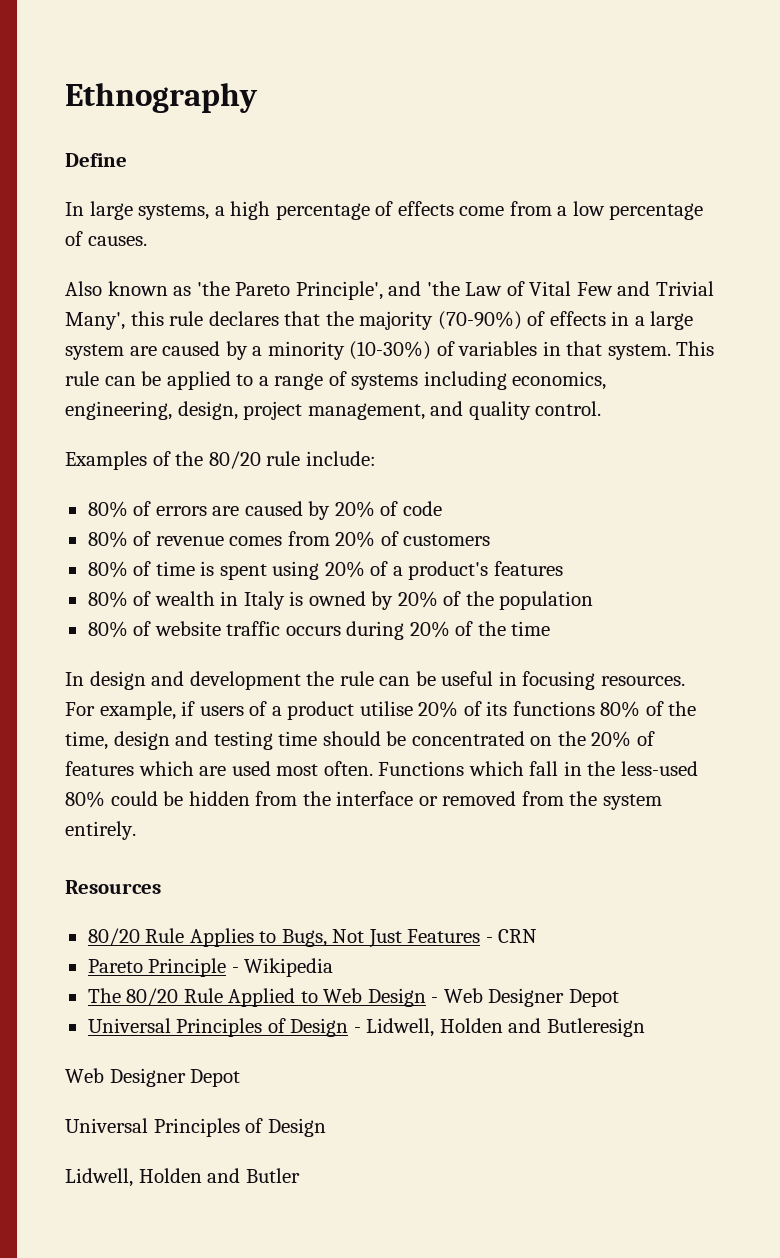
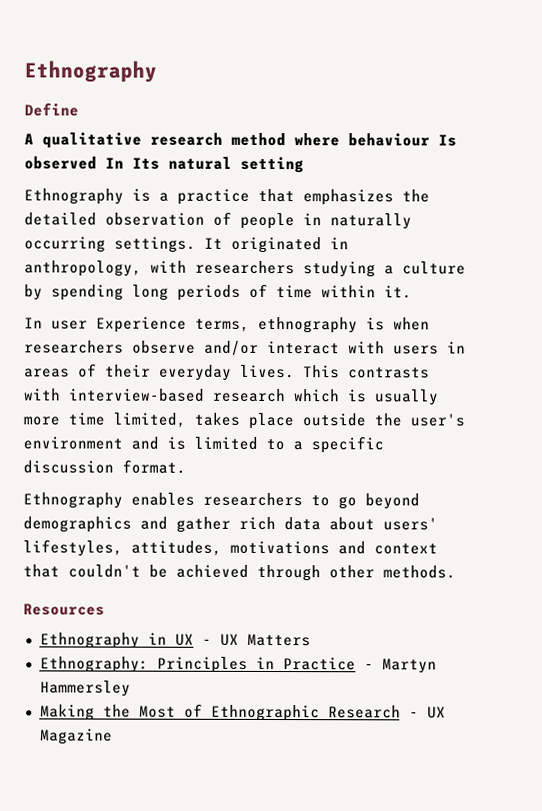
[65,201,704,220] [65,231,147,246] [65,281,714,300] [65,311,694,330] [65,341,715,360] [65,371,607,390] [65,401,602,420] [65,451,376,470] [87,501,442,520] [87,531,491,548] [87,561,563,580] [87,591,594,610] [87,621,551,640] [65,671,685,690] [65,701,697,720] [65,731,655,750] [65,761,698,776] [65,791,662,810] [65,821,136,840] [65,880,161,894] [87,928,538,948] [87,958,334,977] [87,988,619,1007] [87,1018,645,1037] [65,1068,241,1087] [65,1118,326,1137] [65,1168,300,1187] In large systems, a high percentage of effects come from a low percentage of causes. // Also known as 'the Pareto Principle', and 'the Law of Vital Few and Trivial Many', this rule declares that the majority (70-90%) of effects in a large system are caused by a minority (10-30%) of variables in that system. This rule can be applied to a range of systems including economics, engineering, design, project management, and quality control. // Examples of the 80/20 rule include: // 80% of errors are caused by 20% of code // 80% of revenue comes from 20% of customers // 80% of time is spent using 20% of a product's features // 80% of wealth in Italy is owned by 20% of the population // 80% of website traffic occurs during 20% of the time // In design and development the rule can be useful in focusing resources. For example, if users of a product utilise 20% of its functions 80% of the time, design and testing time should be concentrated on the 20% of features which are used most often. Functions which fall in the less-used 80% could be hidden from the interface or removed from the system entirely. // Resources // 80/20 Rule Applies to Bugs, Not Just Features - CRN // Pareto Principle - Wikipedia // The 80/20 Rule Applied to Web Design - Web Designer Depot // Universal Principles of Design - Lidwell, Holden and Butleresign // Web Designer Depot // Universal Principles of Design // Lidwell, Holden and Butler -> [24,132,457,149] [24,156,304,174] [24,188,430,206] [24,211,412,230] [24,236,349,254] [24,260,466,278] [24,283,412,301] [24,316,430,334] [24,340,466,356] [24,363,430,381] [24,388,439,406] [23,412,465,430] [23,436,384,454] [23,459,186,474] [23,492,420,510] [23,516,438,533] [23,539,438,557] [23,564,456,582] [23,603,105,616] [39,632,311,649] [39,656,437,674] [39,680,131,697] [39,703,446,722] [39,728,113,745] A qualitative research method where behaviour Is observed In Its natural setting // Ethnography is a practice that emphasizes the detailed observation of people in naturally occurring settings. It originated in anthropology, with researchers studying a culture by spending long periods of time within it. // In user Experience terms, ethnography is when researchers observe and/or interact with users in areas of their everyday lives. This contrasts with interview-based research which is usually more time limited, takes place outside the user's environment and is limited to a specific discussion format. // Ethnography enables researchers to go beyond demographics and gather rich data about users' lifestyles, attitudes, motivations and context that couldn't be achieved through other methods. // Resources // Ethnography in UX - UX Matters // Ethnography: Principles in Practice - Martyn Hammersley // Making the Most of Ethnographic Research - UX Magazine

